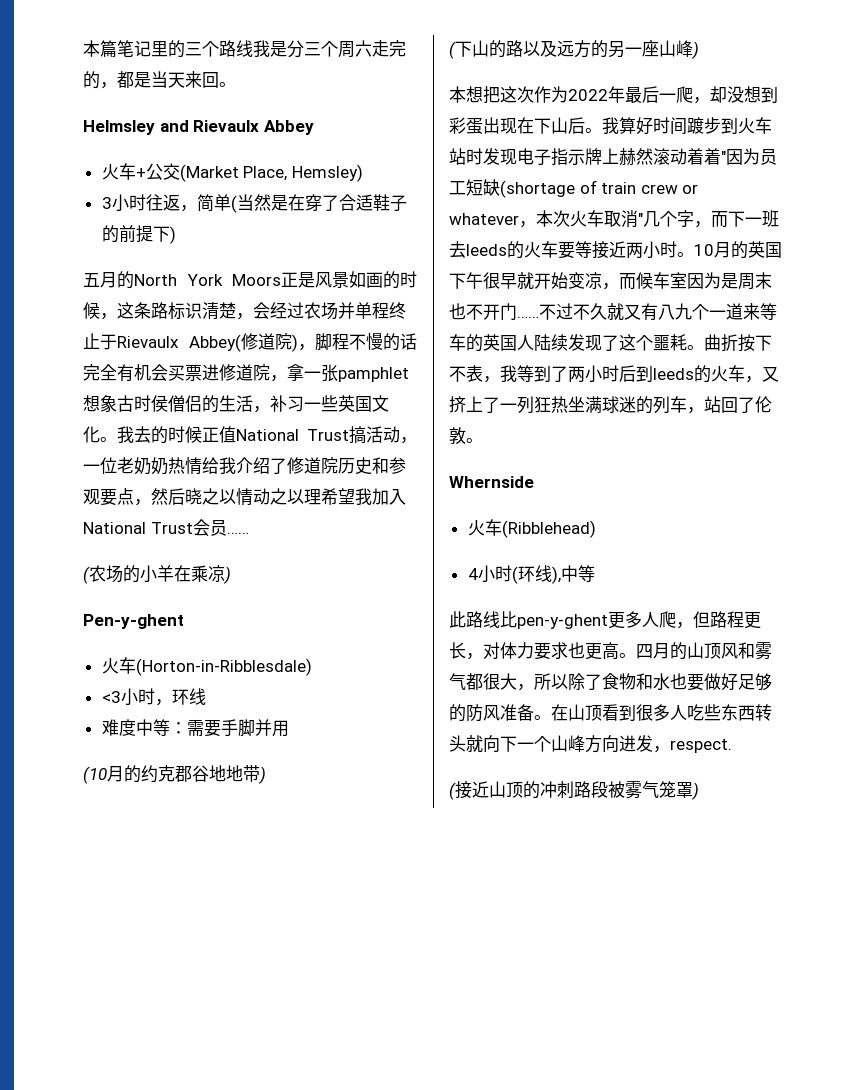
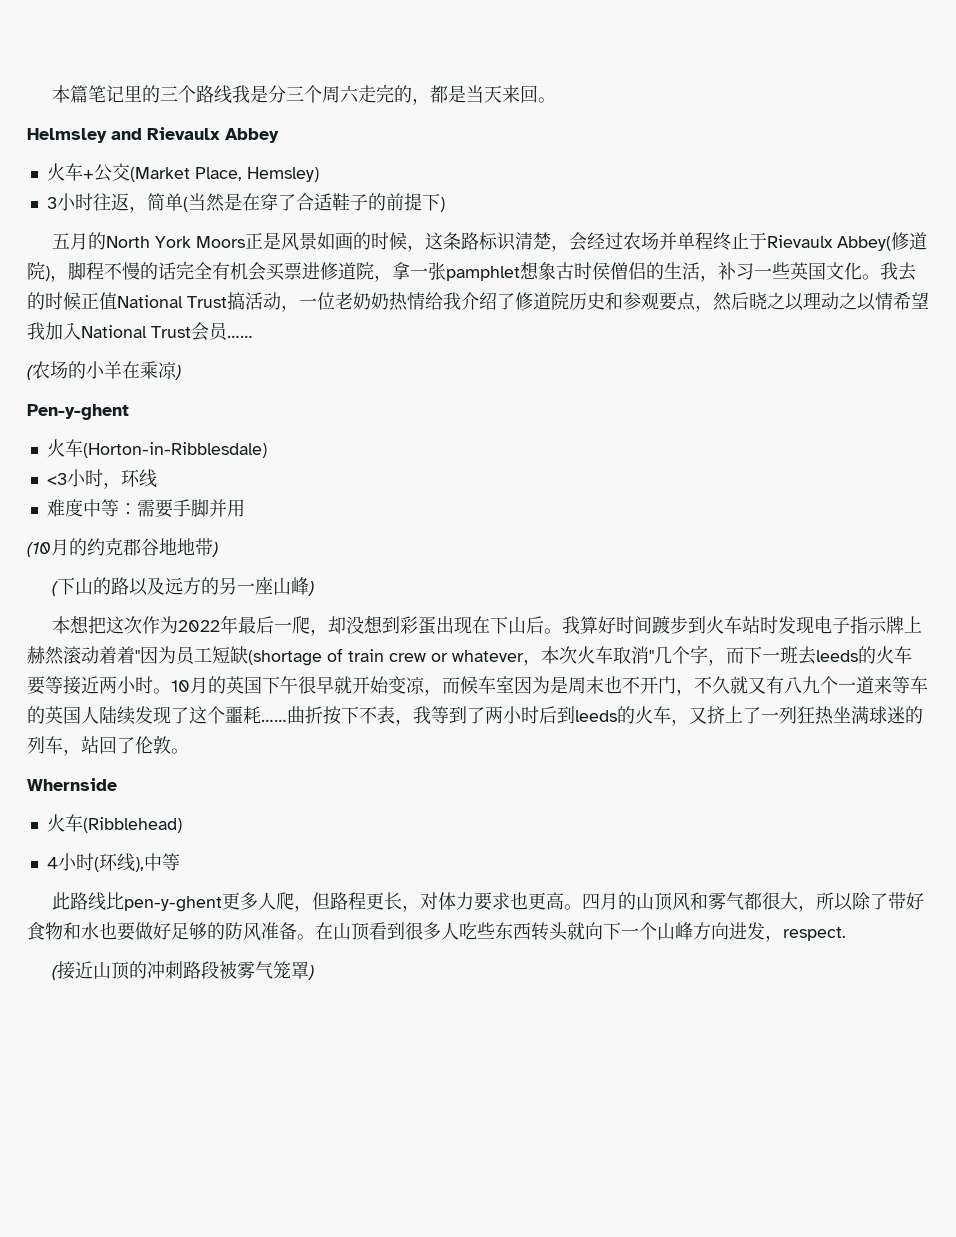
[236,488,321,506] 情动之以理 -> [803,292,893,311] 理动之以情
[517,303,573,320] ……不过 -> [676,689,694,696] ，
[687,345,704,350] 。 -> [261,719,287,722] ……
(602, 682) none -> [888,892,925,910] 带好

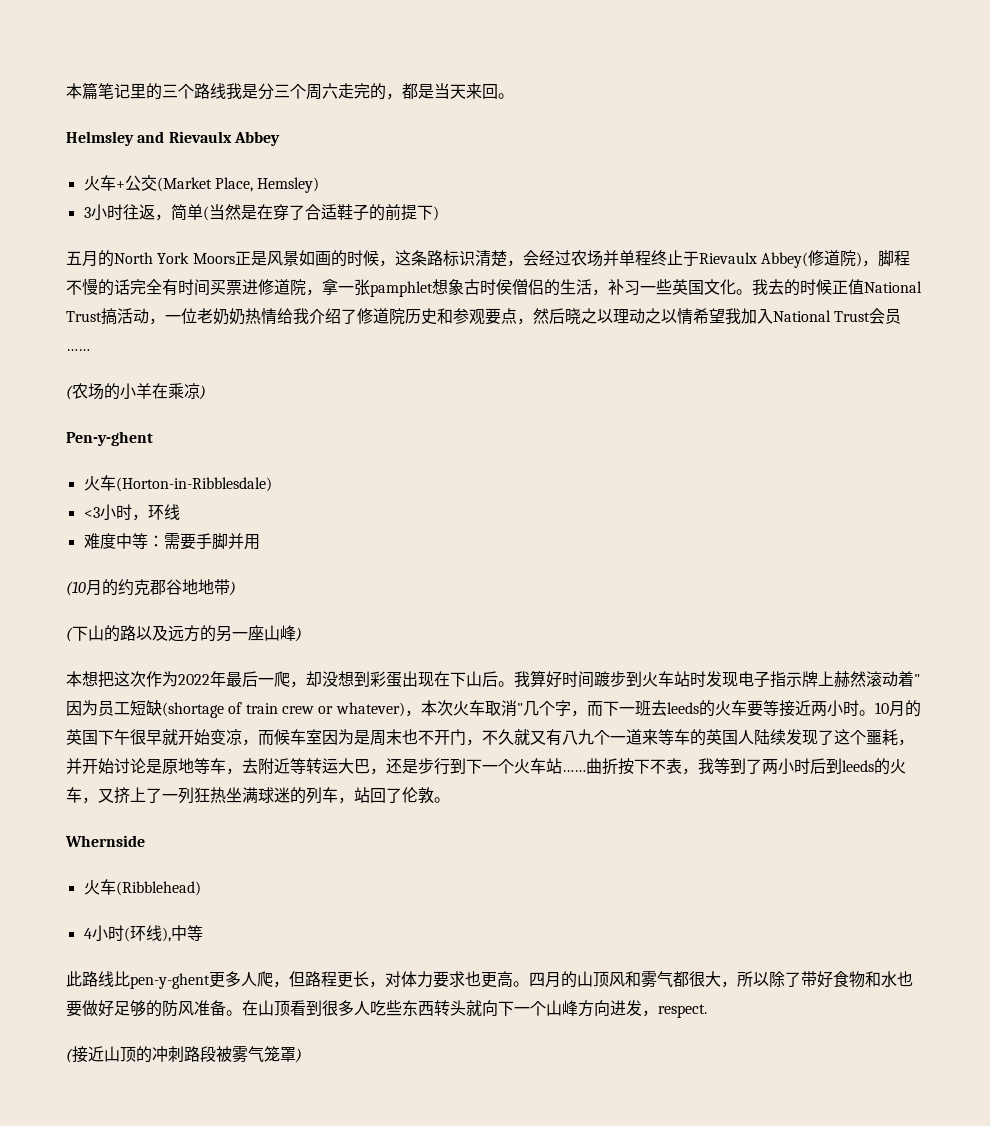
[230,262,266,281] 机会 -> [178,279,210,296] 时间
[117,646,135,664] 着 -> (914, 679) none
[452,650,524,662] whatever -> [335,702,405,717] whatever)
(261, 715) none -> [898,739,914,746] [66,758,562,775] ，并开始讨论是原地等车，去附近等转运大巴，还是步行到下一个火车站

